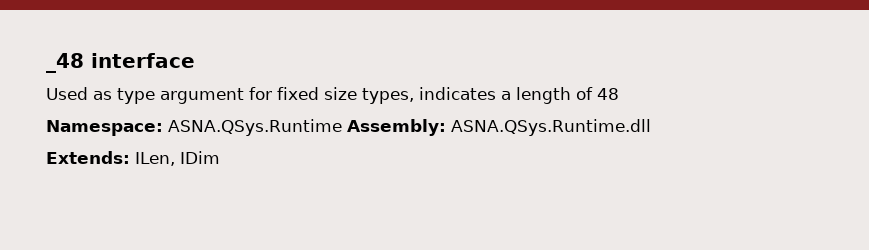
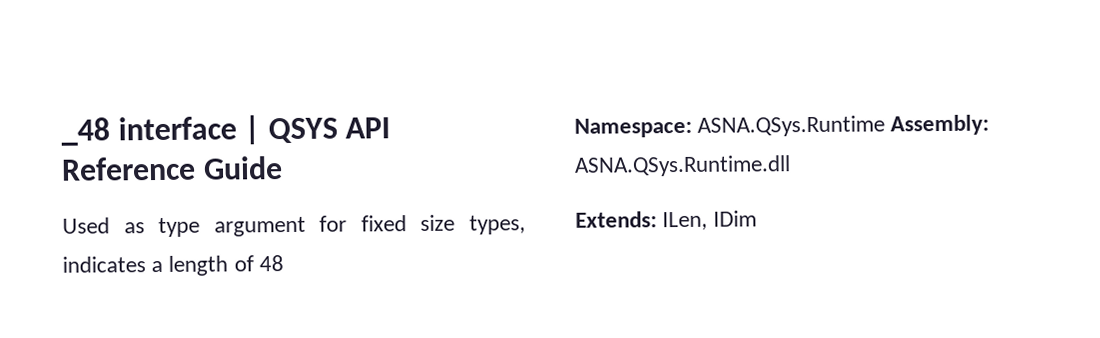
(195, 60) none -> [244,115,392,145] [61,156,283,181] | QSYS API Reference Guide

